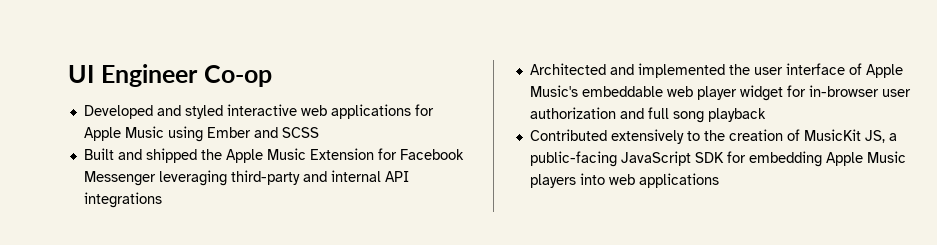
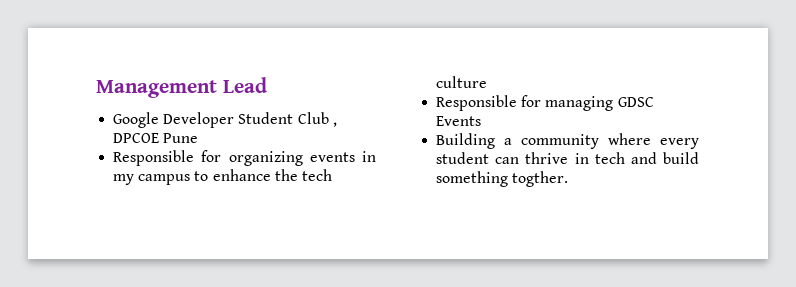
[68,64,272,87] [83,104,434,119] [83,126,319,142] [83,148,464,163] [83,170,409,186] [83,192,162,208] [529,63,903,78] [529,85,911,101] [529,107,766,123] [529,129,897,144] [529,151,906,167] [529,173,719,188] UI Engineer Co-op // Developed and styled interactive web applications for Apple Music using Ember and SCSS // Built and shipped the Apple Music Extension for Facebook Messenger leveraging third-party and internal API integrations // Architected and implemented the user interface of Apple Music's embeddable web player widget for in-browser user authorization and full song playback // Contributed extensively to the creation of MusicKit JS, a public-facing JavaScript SDK for embedding Apple Music players into web applications -> [96,77,267,98] [113,112,337,128] [113,133,199,143] [113,150,376,166] [113,169,332,185] [436,76,488,88] [436,95,654,111] [436,116,482,126] [436,133,699,149] [436,152,699,164] [436,171,569,187] Management Lead // Google Developer Student Club , DPCOE Pune // Responsible for organizing events in my campus to enhance the tech culture // Responsible for managing GDSC Events // Building a community where every student can thrive in tech and build something togther.

